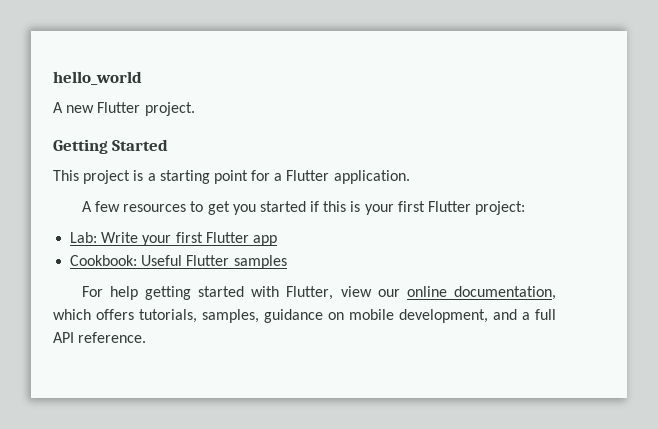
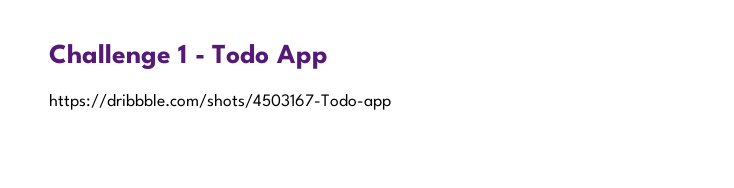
[53,71,142,85] [53,102,195,116] [53,139,169,154] [53,170,410,184] [81,201,526,215] [70,232,277,246] [70,255,287,269] [81,286,557,300] [53,309,556,323] [53,332,147,343] hello_world // A new Flutter project. // Getting Started // This project is a starting point for a Flutter application. // A few resources to get you started if this is your first Flutter project: // Lab: Write your first Flutter app // Cookbook: Useful Flutter samples // For help getting started with Flutter, view our online documentation, which offers tutorials, samples, guidance on mobile development, and a full API reference. -> [49,44,328,70] [49,93,391,110] Challenge 1 - Todo App // https://dribbble.com/shots/4503167-Todo-app

